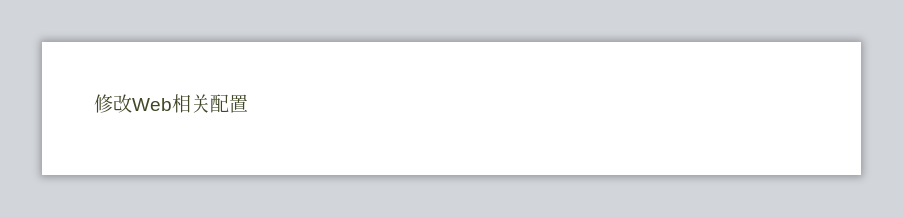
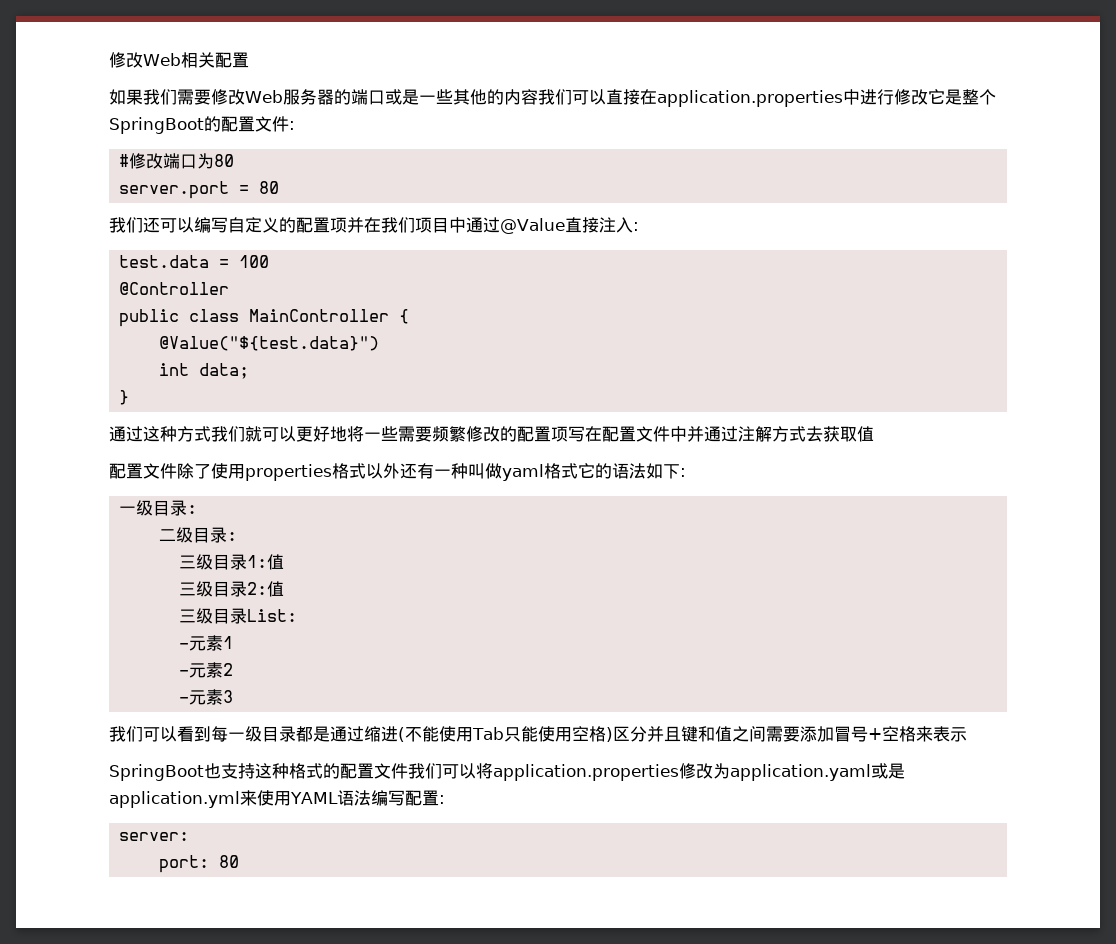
(248, 103) none -> [109,89,996,107] [109,116,295,134] [119,153,235,169] [119,181,280,199] [109,217,639,234] [119,255,270,268] [119,282,230,295] [119,309,410,327] [159,336,380,351] [159,363,250,379] [119,390,130,405] [109,426,874,442] [109,463,686,481] [119,500,198,516] [159,527,238,543] [179,554,285,570] [179,581,285,597] [179,608,298,624] [179,635,234,651] [179,662,234,678] [179,689,234,705] [109,726,967,742] [109,763,905,781] [109,790,445,808] [119,832,190,841] [159,855,240,873] // 如果我们需要修改Web服务器的端口或是一些其他的内容我们可以直接在application.properties中进行修改它是整个SpringBoot的配置文件: // #修改端口为80 // server.port = 80 // 我们还可以编写自定义的配置项并在我们项目中通过@Value直接注入: // test.data = 100 // @Controller // public class MainController { // @Value("${test.data}") // int data; // } // 通过这种方式我们就可以更好地将一些需要频繁修改的配置项写在配置文件中并通过注解方式去获取值 // 配置文件除了使用properties格式以外还有一种叫做yaml格式它的语法如下: // 一级目录: // 二级目录: // 三级目录1:值 // 三级目录2:值 // 三级目录List: // -元素1 // -元素2 // -元素3 // 我们可以看到每一级目录都是通过缩进(不能使用Tab只能使用空格)区分并且键和值之间需要添加冒号+空格来表示 // SpringBoot也支持这种格式的配置文件我们可以将application.properties修改为application.yaml或是application.yml来使用YAML语法编写配置: // server: // port: 80

